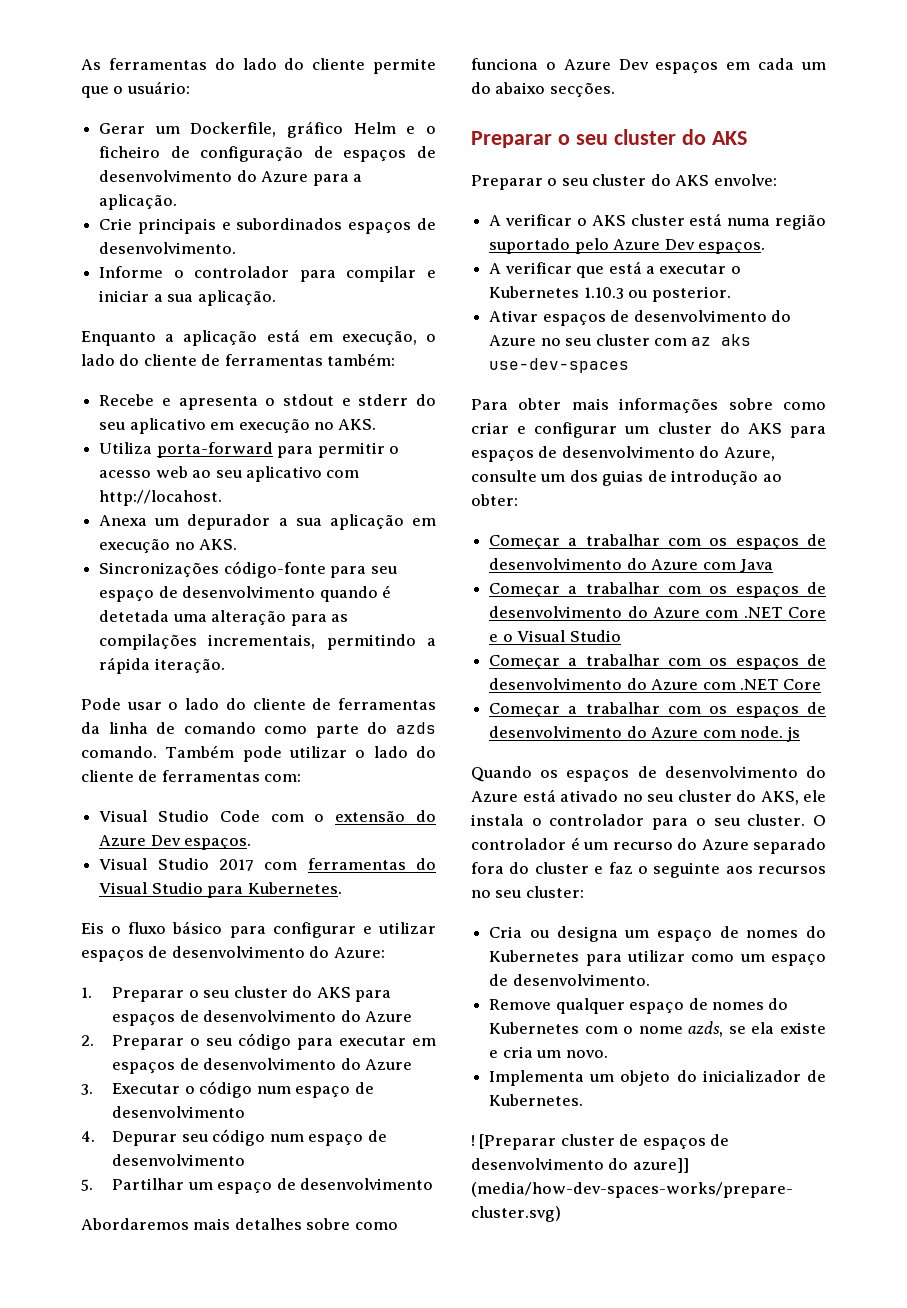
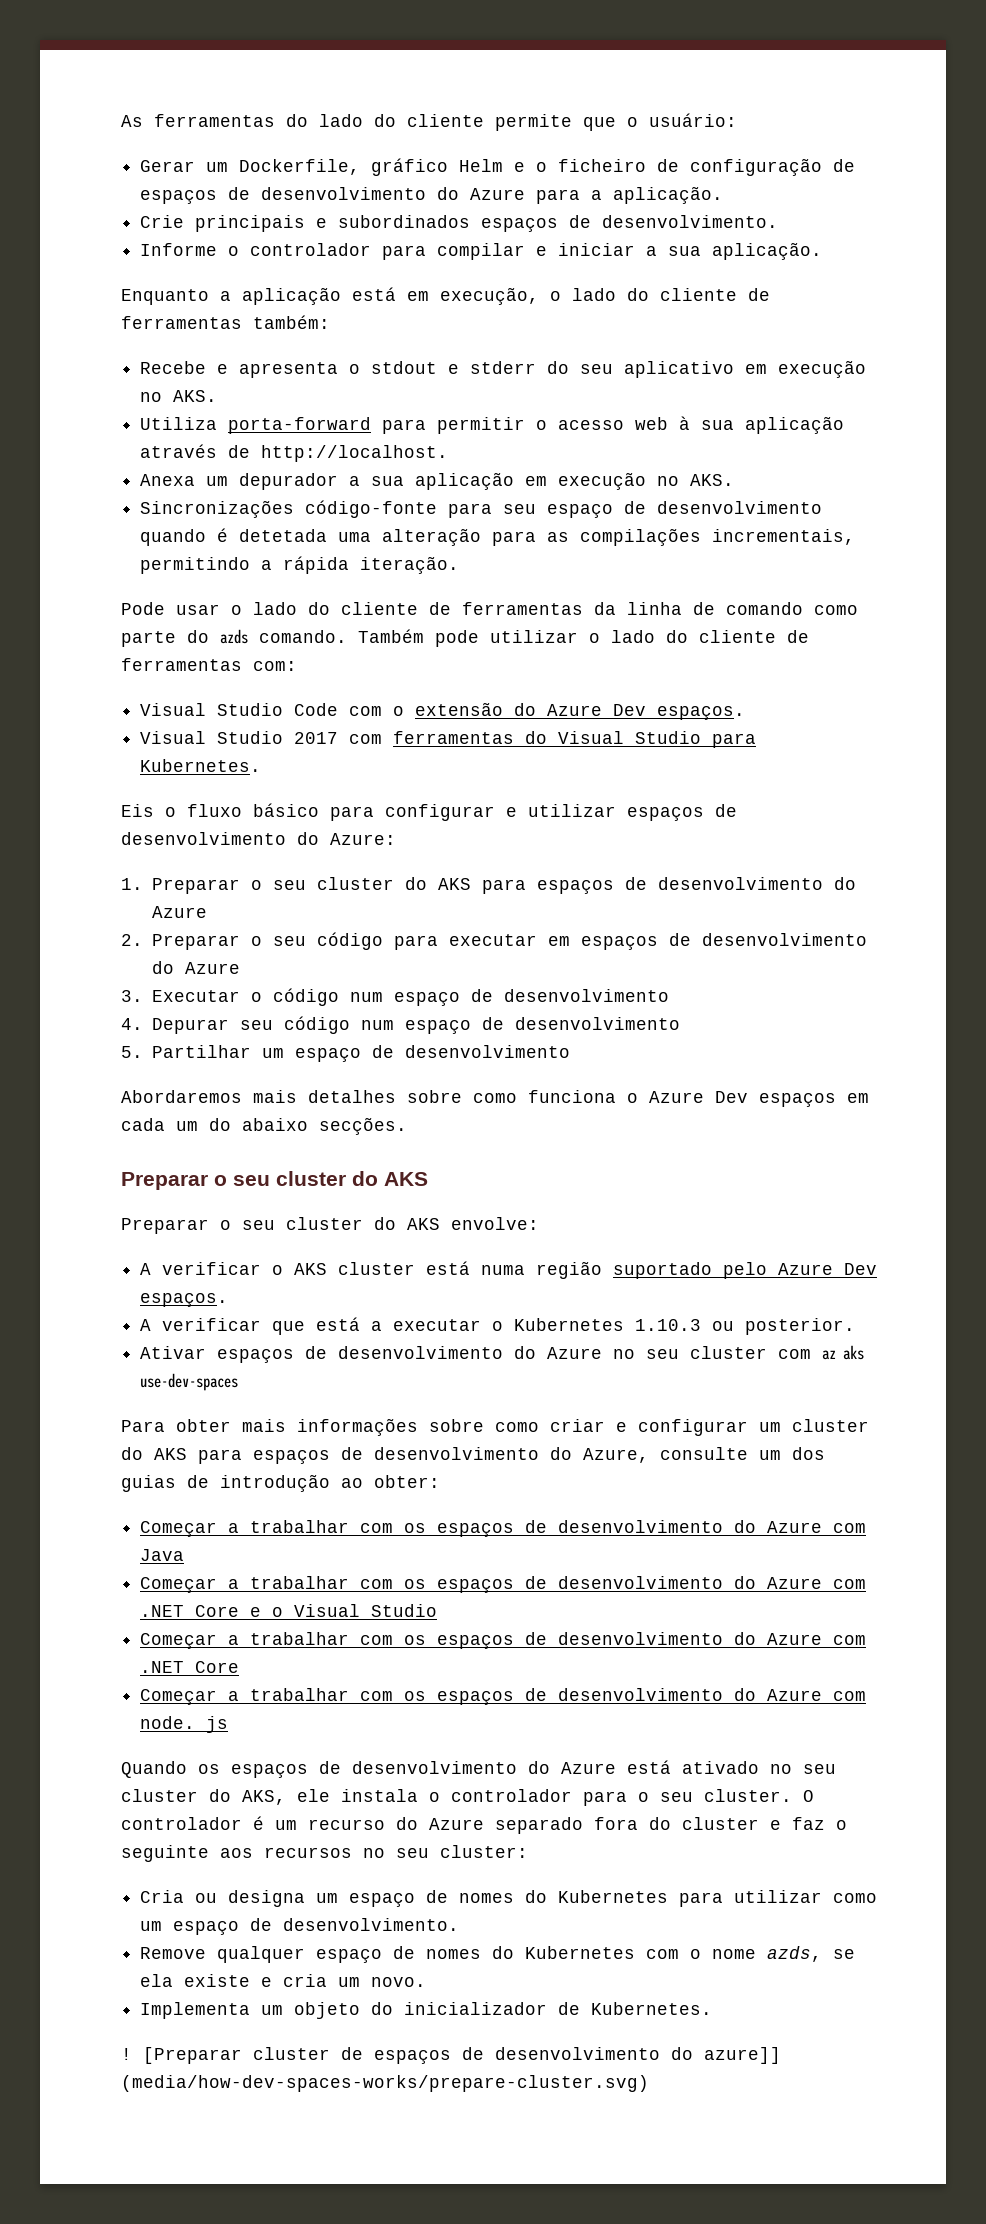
[192,466,360,482] [99,490,223,506] ao seu aplicativo com http://locahost. -> [679,416,845,434] [140,444,449,462] à sua aplicação através de http://localhost.

